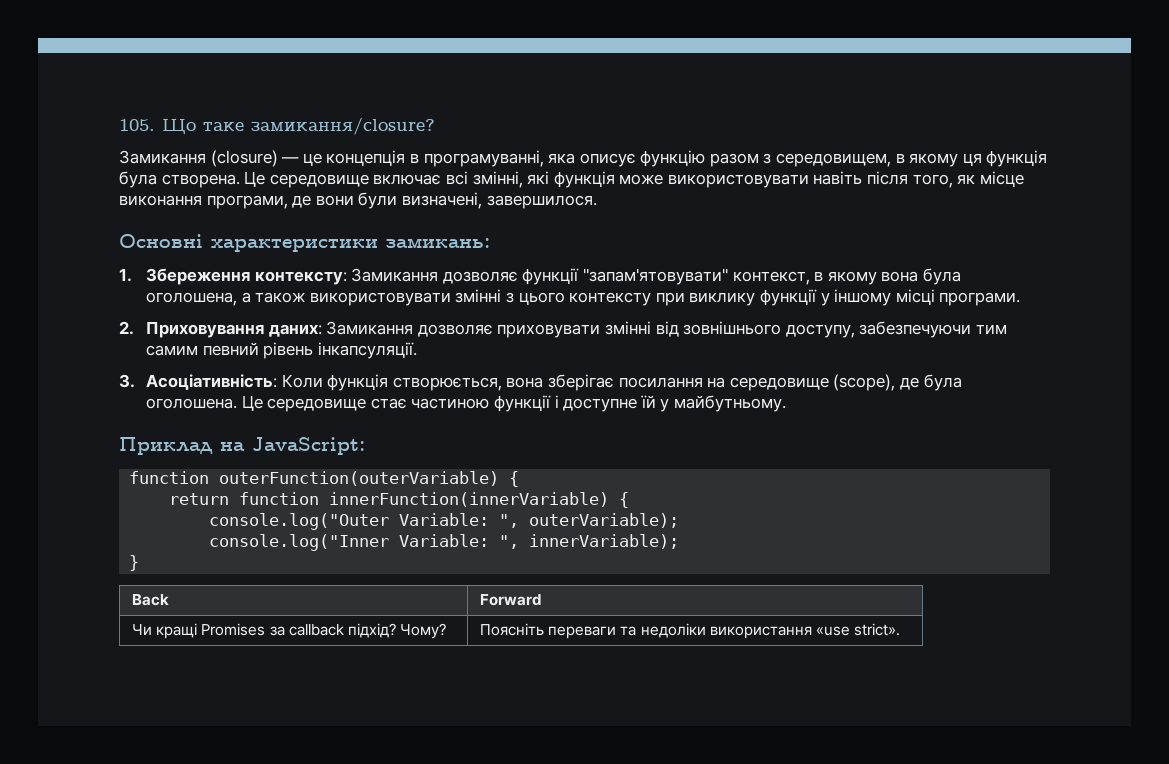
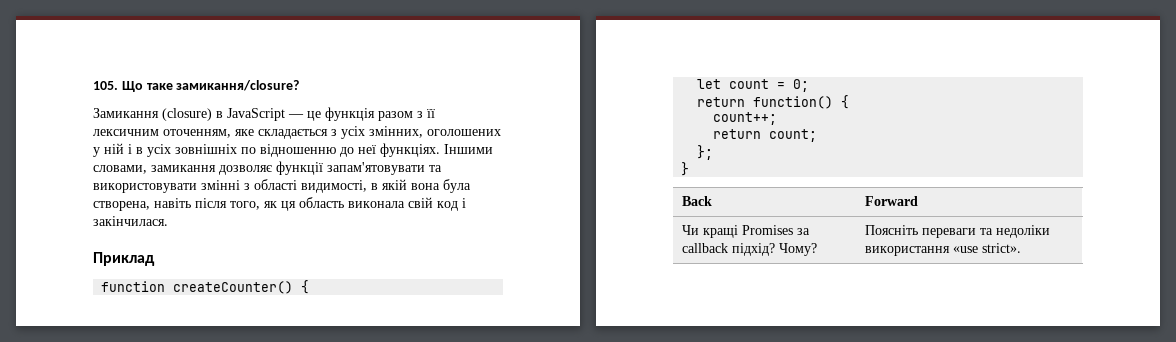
[281,150,1048,167] [119,171,1024,188] [119,192,597,209] [119,234,490,252] [119,268,961,285] [146,289,1021,306] [119,321,1007,338] [146,342,417,359] [119,374,962,391] [146,395,786,412] — це концепція в програмуванні, яка описує функцію разом з середовищем, в якому ця функція була створена. Це середовище включає всі змінні, які функція може використовувати навіть після того, як місце виконання програми, де вони були визначені, завершилося. // Основні характеристики замикань: // 1. Збереження контексту: Замикання дозволяє функції "запам'ятовувати" контекст, в якому вона була оголошена, а також використовувати змінні з цього контексту при виклику функції у іншому місці програми. // 2. Приховування даних: Замикання дозволяє приховувати змінні від зовнішнього доступу, забезпечуючи тим самим певний рівень інкапсуляції. // 3. Асоціативність: Коли функція створюється, вона зберігає посилання на середовище (scope), де була оголошена. Це середовище стає частиною функції і доступне їй у майбутньому. -> [216,107,435,121] [93,126,501,139] [93,143,493,157] [93,161,442,175] [93,179,471,193] [93,197,466,211] [93,216,168,226] в JavaScript — це функція разом з її лексичним оточенням, яке складається з усіх змінних, оголошених у ній і в усіх зовнішніх по відношенню до неї функціях. Іншими словами, замикання дозволяє функції запам'ятовувати та використовувати змінні з області видимості, в якій вона була створена, навіть після того, як ця область виконала свій код і закінчилася.
[220,437,365,455] [129,471,520,487] [169,492,630,508] [209,513,680,530] [209,534,680,551] на JavaScript: // function outerFunction(outerVariable) { // return function innerFunction(innerVariable) { // console.log("Outer Variable: ", outerVariable); // console.log("Inner Variable: ", innerVariable); -> [101,280,310,294] [697,79,810,92] [697,95,850,109] [713,112,778,125] [713,129,818,142] [697,145,714,160] // function createCounter() { // let count = 0; // return function() { // count++; // return count; // };

